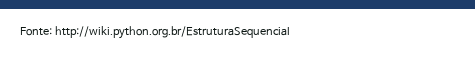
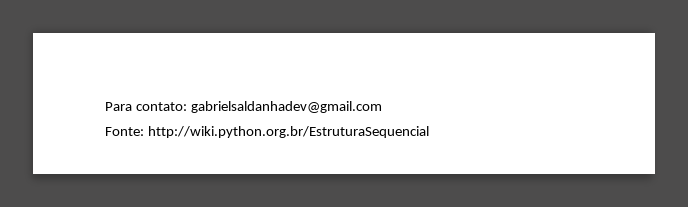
(20, 31) none -> [105,101,382,113] Para contato: gabrielsaldanhadev@gmail.com //

